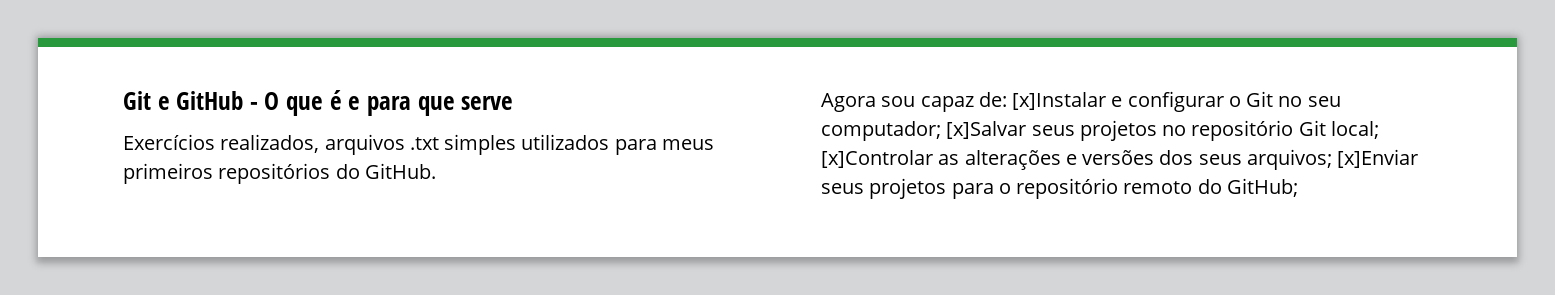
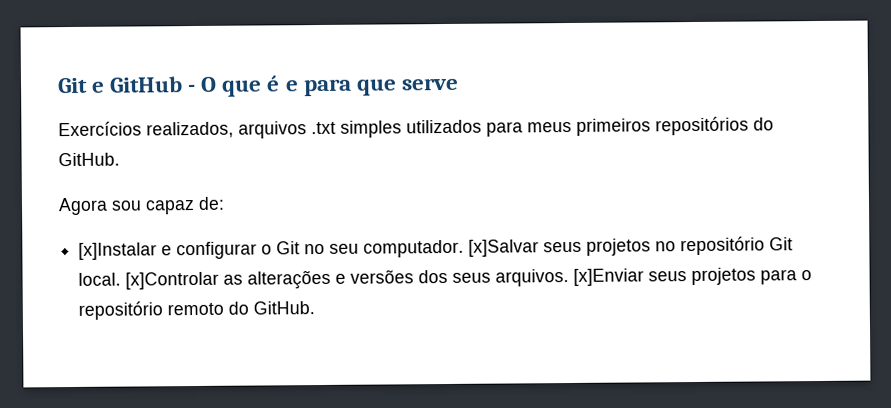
(1007, 99) none -> (225, 203) //
[821,121,941,141] computador; -> [363,239,465,258] computador.
[1330,121,1379,139] local; -> [78,272,122,286] local.
[1246,149,1332,170] arquivos; -> [495,269,570,287] arquivos.
[1226,178,1298,197] GitHub; -> [253,301,316,315] GitHub.

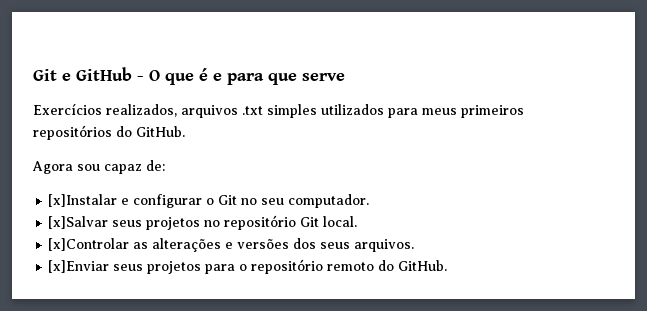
(465, 248) none -> (370, 201) //
(122, 279) none -> (358, 221) //
(570, 278) none -> (415, 245) //

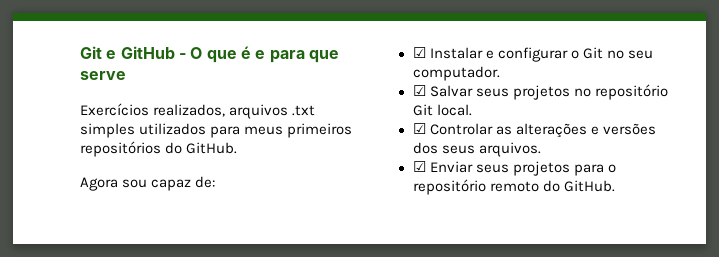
[48,194,118,207] [x]Instalar -> [412,47,483,59] ☑ Instalar
[48,216,109,229] [x]Salvar -> [412,85,473,97] ☑ Salvar
[48,238,130,251] [x]Controlar -> [412,123,493,135] ☑ Controlar
[48,260,110,273] [x]Enviar -> [412,161,473,173] ☑ Enviar

